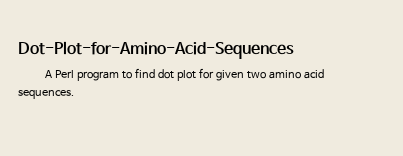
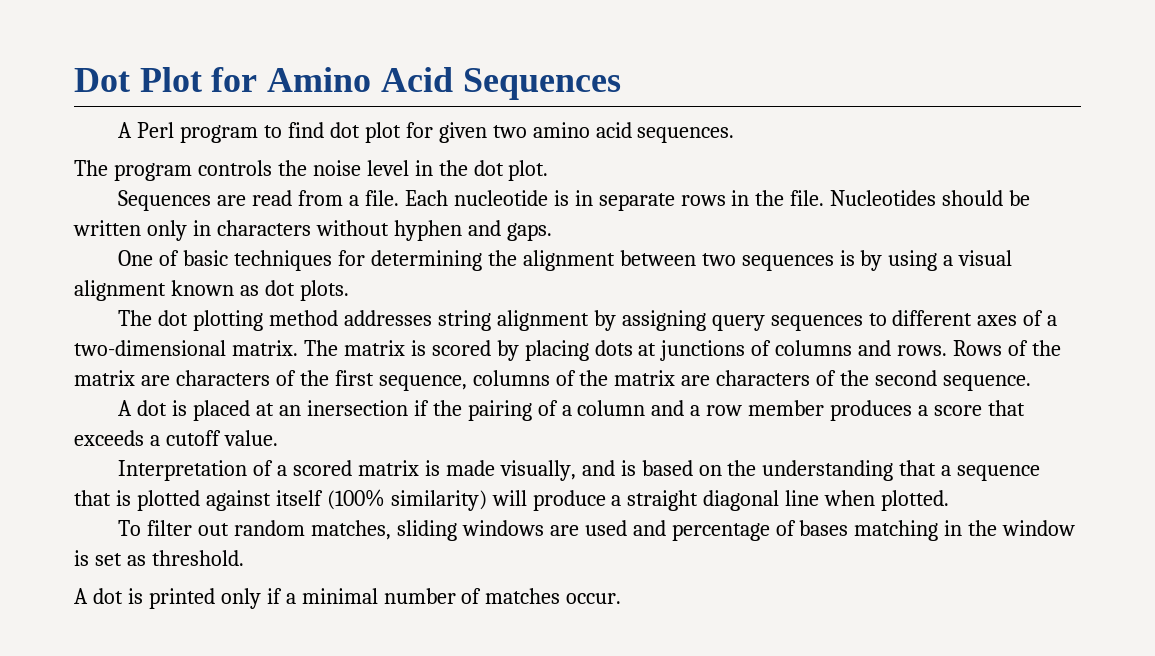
[18,41,294,59] Dot-Plot-for-Amino-Acid-Sequences -> [74,67,621,100] Dot Plot for Amino Acid Sequences
(74, 94) none -> [74,160,549,181] [118,190,1031,211] [73,220,552,241] [118,250,1013,271] [74,280,349,301] [118,310,1058,331] [74,340,1061,361] [74,370,1032,391] [118,400,1025,421] [74,430,278,446] [118,460,1041,481] [74,489,950,511] [118,520,1076,541] [74,550,244,566] [74,588,622,609] // The program controls the noise level in the dot plot. // Sequences are read from a file. Each nucleotide is in separate rows in the file. Nucleotides should be written only in characters without hyphen and gaps. // One of basic techniques for determining the alignment between two sequences is by using a visual alignment known as dot plots. // The dot plotting method addresses string alignment by assigning query sequences to different axes of a two-dimensional matrix. The matrix is scored by placing dots at junctions of columns and rows. Rows of the matrix are characters of the first sequence, columns of the matrix are characters of the second sequence. // A dot is placed at an inersection if the pairing of a column and a row member produces a score that exceeds a cutoff value. // Interpretation of a scored matrix is made visually, and is based on the understanding that a sequence that is plotted against itself (100% similarity) will produce a straight diagonal line when plotted. // To filter out random matches, sliding windows are used and percentage of bases matching in the window is set as threshold. // A dot is printed only if a minimal number of matches occur.

